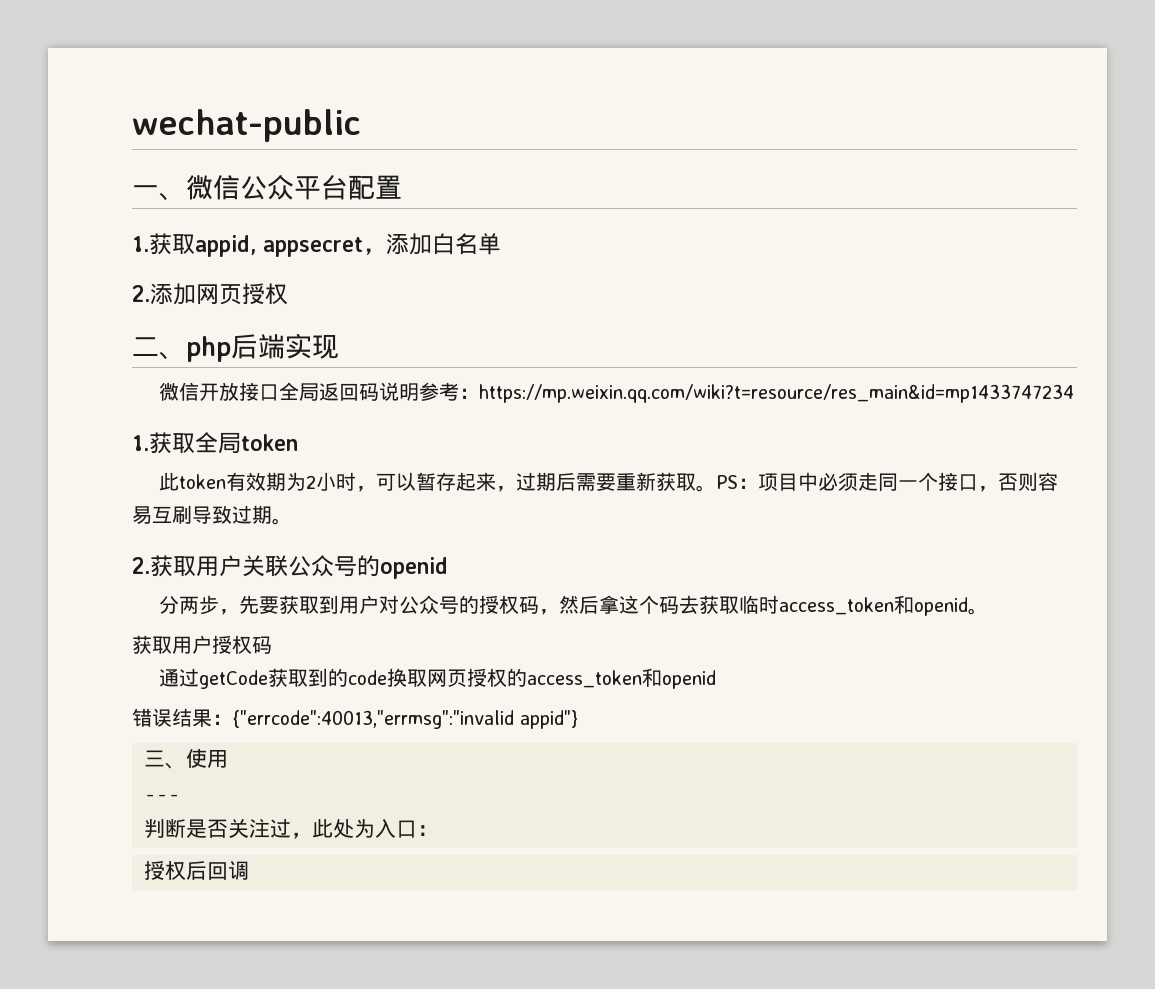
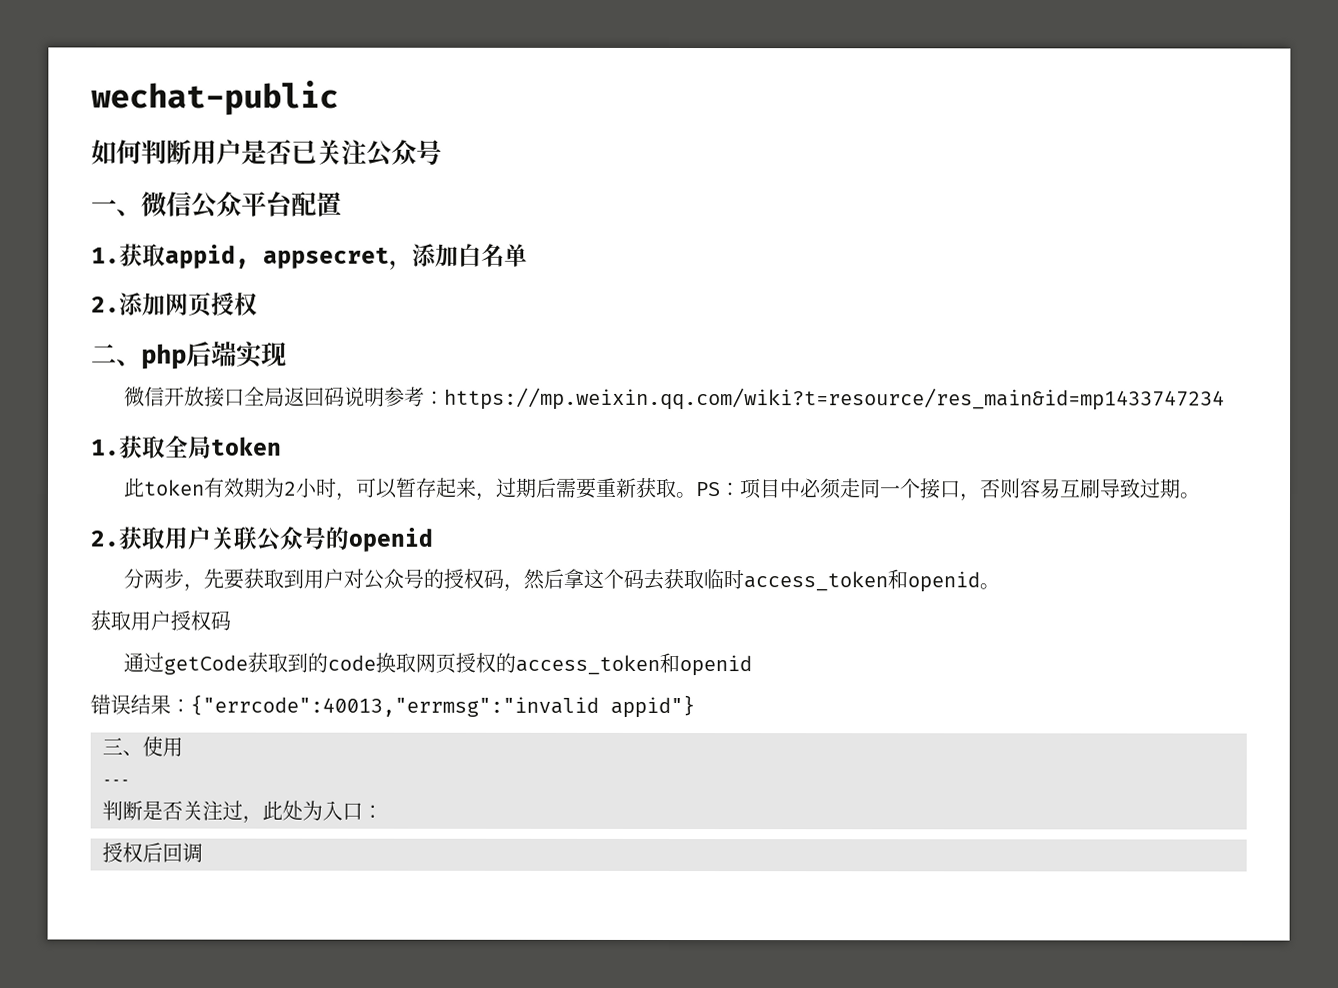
(361, 125) none -> [91,139,442,167] // 如何判断用户是否已关注公众号

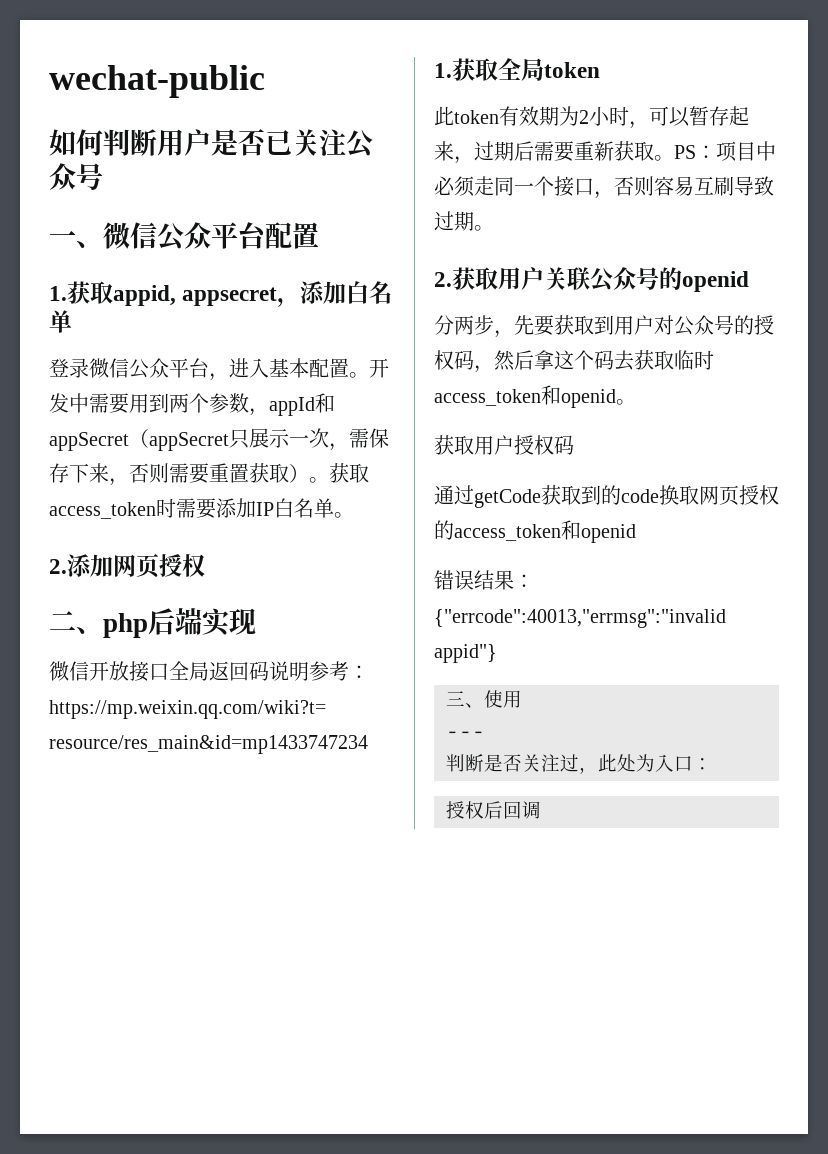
(528, 255) none -> [49,358,389,381] [49,393,335,416] [49,428,389,451] [49,463,369,486] [49,498,354,519] // 登录微信公众平台，进入基本配置。开发中需要用到两个参数，appId和appSecret（appSecret只展示一次，需保存下来，否则需要重置获取）。获取access_token时需要添加IP白名单。

